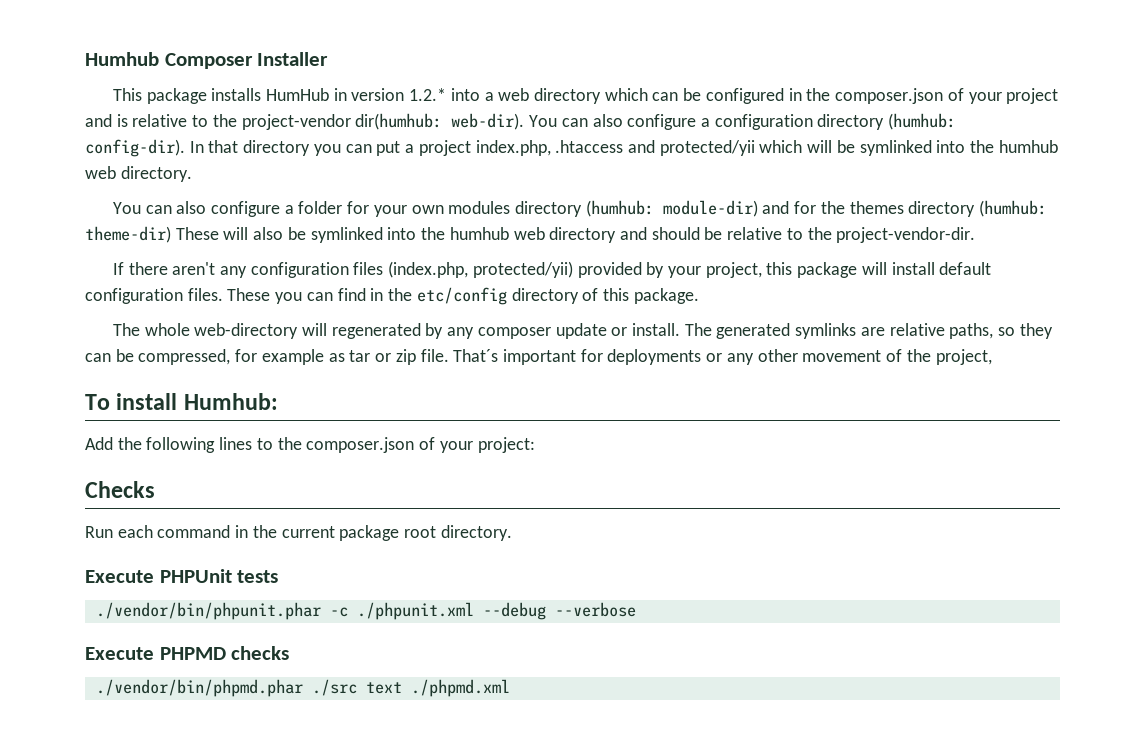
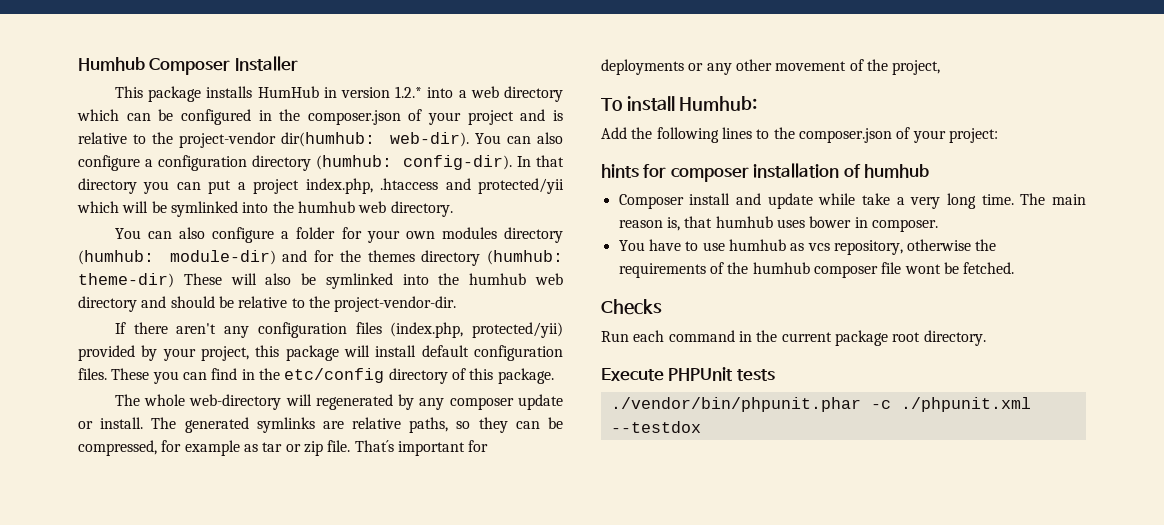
(535, 445) none -> [601,163,930,182] [618,193,1086,209] [618,216,938,232] [618,239,997,255] [618,262,1015,278] // hints for composer installation of humhub // Composer install and update while take a very long time. The main reason is, that humhub uses bower in composer. // You have to use humhub as vcs repository, otherwise the requirements of the humhub composer file wont be fetched.
[482,602,636,620] [85,646,290,660] [95,679,510,697] --debug --verbose // Execute PHPMD checks // ./vendor/bin/phpmd.phar ./src text ./phpmd.xml -> [610,421,701,433] --testdox

